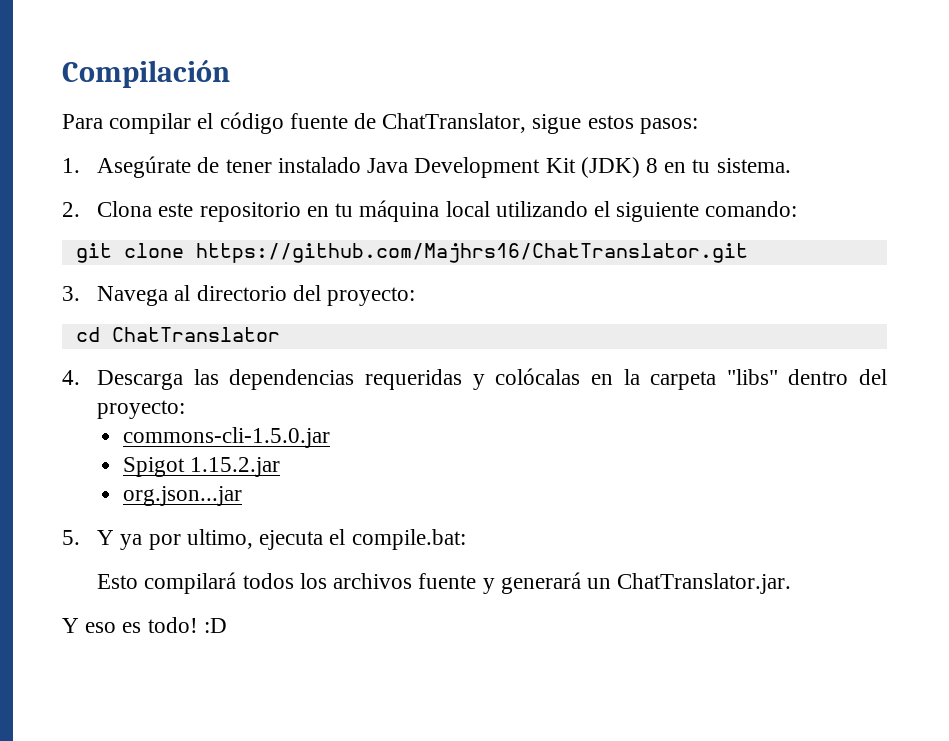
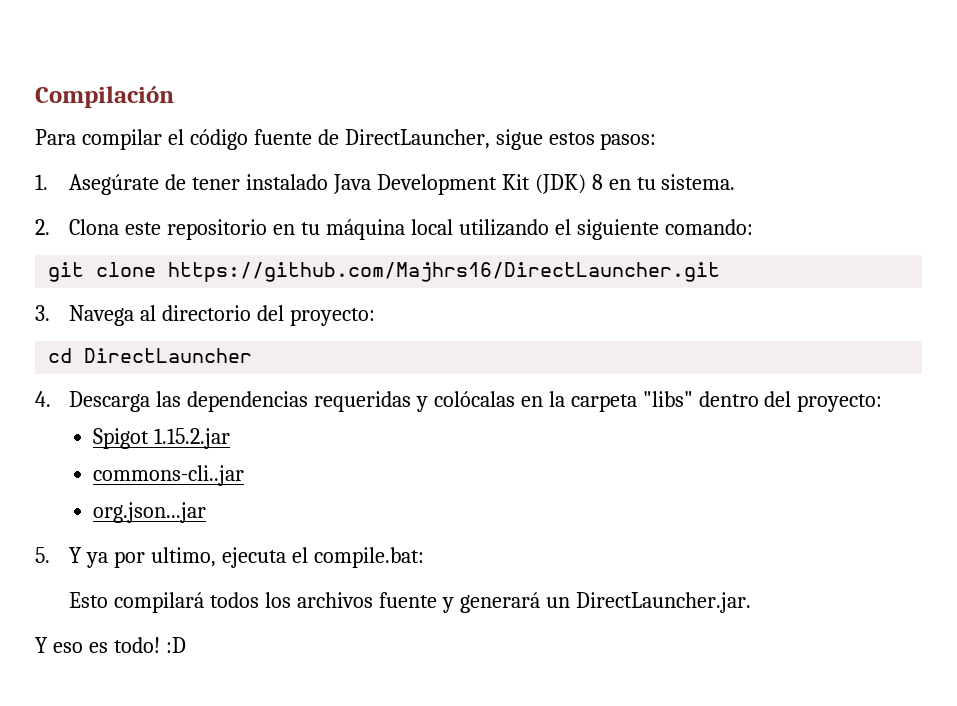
[382,113,527,133] ChatTranslator, -> [344,129,490,149] DirectLauncher,
[195,243,748,263] https://github.com/Majhrs16/ChatTranslator.git -> [168,262,721,282] https://github.com/Majhrs16/DirectLauncher.git
[111,327,280,342] ChatTranslator -> [84,348,253,363] DirectLauncher
[122,427,330,448] // commons-cli-1.5.0.jar -> (883, 403) none
(280, 467) none -> [93,465,245,486] // commons-cli..jar
[617,573,792,594] ChatTranslator.jar. -> [575,592,751,613] DirectLauncher.jar.

